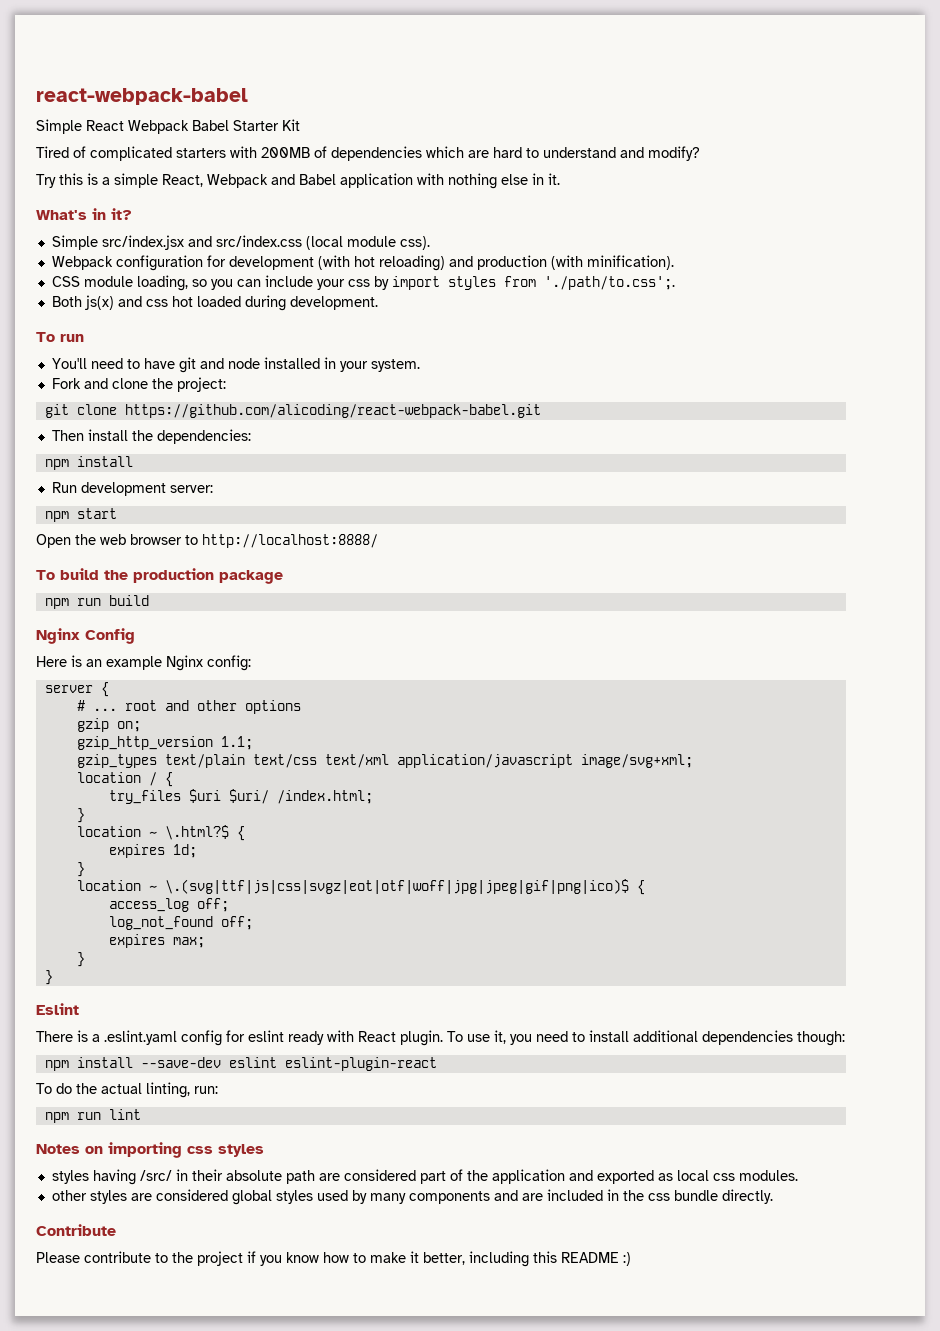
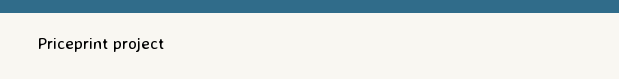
[36,88,248,105] [36,119,300,134] [36,146,700,161] [36,173,560,189] [36,208,132,220] [51,235,430,250] [51,255,674,271] [51,275,675,291] [51,295,378,311] [36,332,84,342] [51,357,420,373] [51,377,226,392] [44,404,541,418] [51,429,251,444] [44,456,133,470] [51,482,213,496] [44,508,117,522] [36,534,378,548] [36,568,283,584] [44,595,149,609] [36,628,135,644] [36,655,251,671] [44,682,109,697] [76,700,301,714] [76,718,141,732] [76,736,253,750] [76,754,693,768] [76,772,173,787] [108,789,373,804] [76,808,85,823] [76,825,245,841] [108,844,197,858] [76,862,85,877] [76,879,645,895] [108,898,229,912] [108,916,253,930] [108,934,205,948] [76,952,85,967] [44,970,53,985] [36,1003,79,1015] [36,1030,845,1046] [44,1057,437,1071] [36,1082,218,1098] [44,1109,141,1123] [36,1142,264,1158] [51,1169,798,1185] [51,1189,773,1205] [36,1224,116,1236] [36,1251,631,1267] react-webpack-babel // Simple React Webpack Babel Starter Kit // Tired of complicated starters with 200MB of dependencies which are hard to understand and modify? // Try this is a simple React, Webpack and Babel application with nothing else in it. // What's in it? // Simple src/index.jsx and src/index.css (local module css). // Webpack configuration for development (with hot reloading) and production (with minification). // CSS module loading, so you can include your css by import styles from './path/to.css';. // Both js(x) and css hot loaded during development. // To run // You'll need to have git and node installed in your system. // Fork and clone the project: // git clone https://github.com/alicoding/react-webpack-babel.git // Then install the dependencies: // npm install // Run development server: // npm start // Open the web browser to http://localhost:8888/ // To build the production package // npm run build // Nginx Config // Here is an example Nginx config: // server { // # ... root and other options // gzip on; // gzip_http_version 1.1; // gzip_types text/plain text/css text/xml application/javascript image/svg+xml; // location / { // try_files $uri $uri/ /index.html; // } // location ~ \.html?$ { // expires 1d; // } // location ~ \.(svg|ttf|js|css|svgz|eot|otf|woff|jpg|jpeg|gif|png|ico)$ { // access_log off; // log_not_found off; // expires max; // } // } // Eslint // There is a .eslint.yaml config for eslint ready with React plugin. To use it, you need to install additional dependencies though: // npm install --save-dev eslint eslint-plugin-react // To do the actual linting, run: // npm run lint // Notes on importing css styles // styles having /src/ in their absolute path are considered part of the application and exported as local css modules. // other styles are considered global styles used by many components and are included in the css bundle directly. // Contribute // Please contribute to the project if you know how to make it better, including this README :) -> [37,37,164,52] Priceprint project

